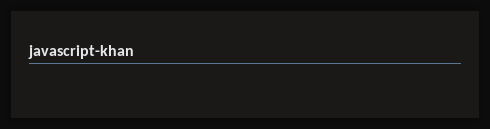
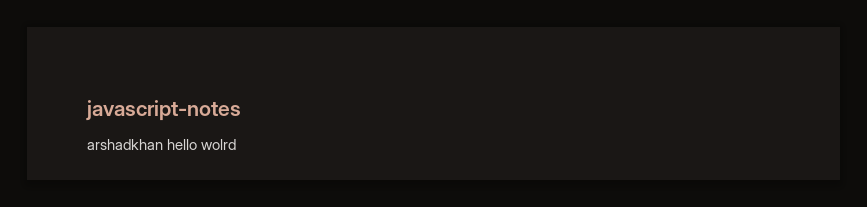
[28,45,134,59] javascript-khan -> [86,100,241,121] [87,139,237,150] javascript-notes // arshadkhan hello wolrd

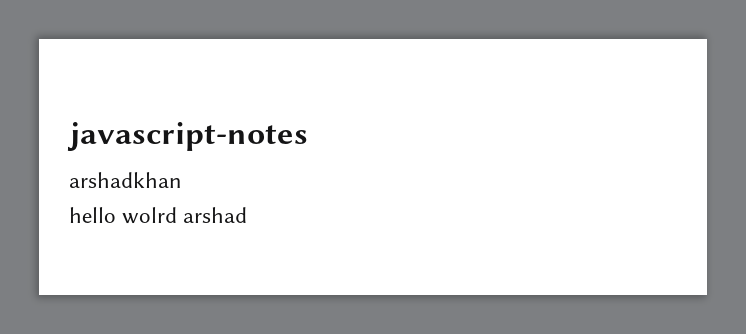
(163, 144) none -> (181, 180) //
(237, 144) none -> [183,207,248,223] arshad

